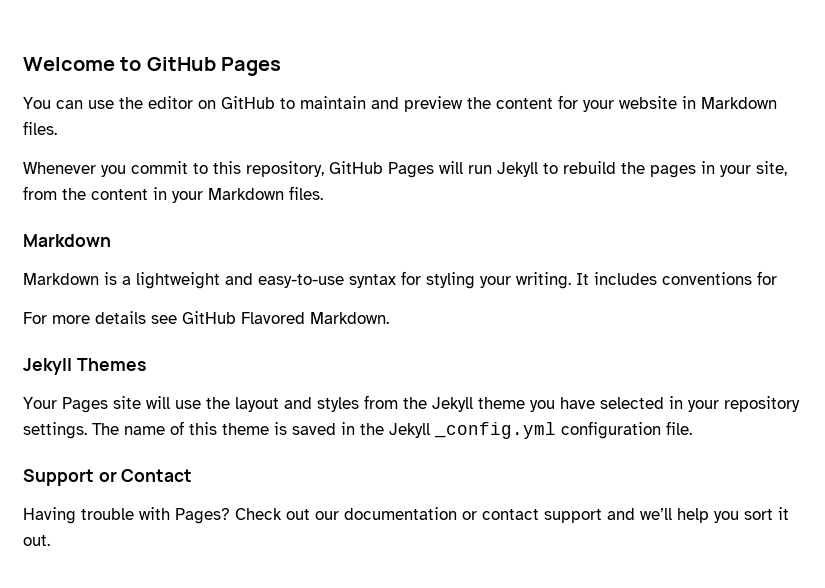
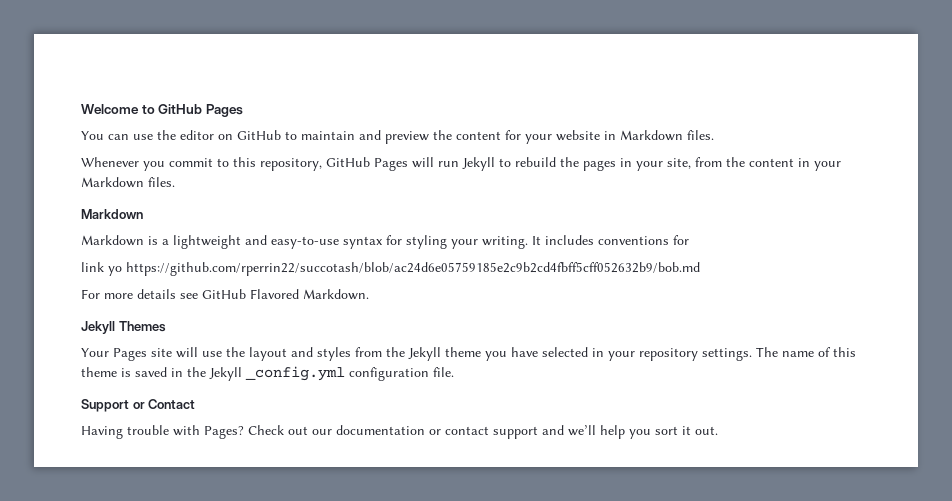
(777, 278) none -> [81,262,700,276] // link yo https://github.com/rperrin22/succotash/blob/ac24d6e05759185e2c9b2cd4fbff5cff052632b9/bob.md

